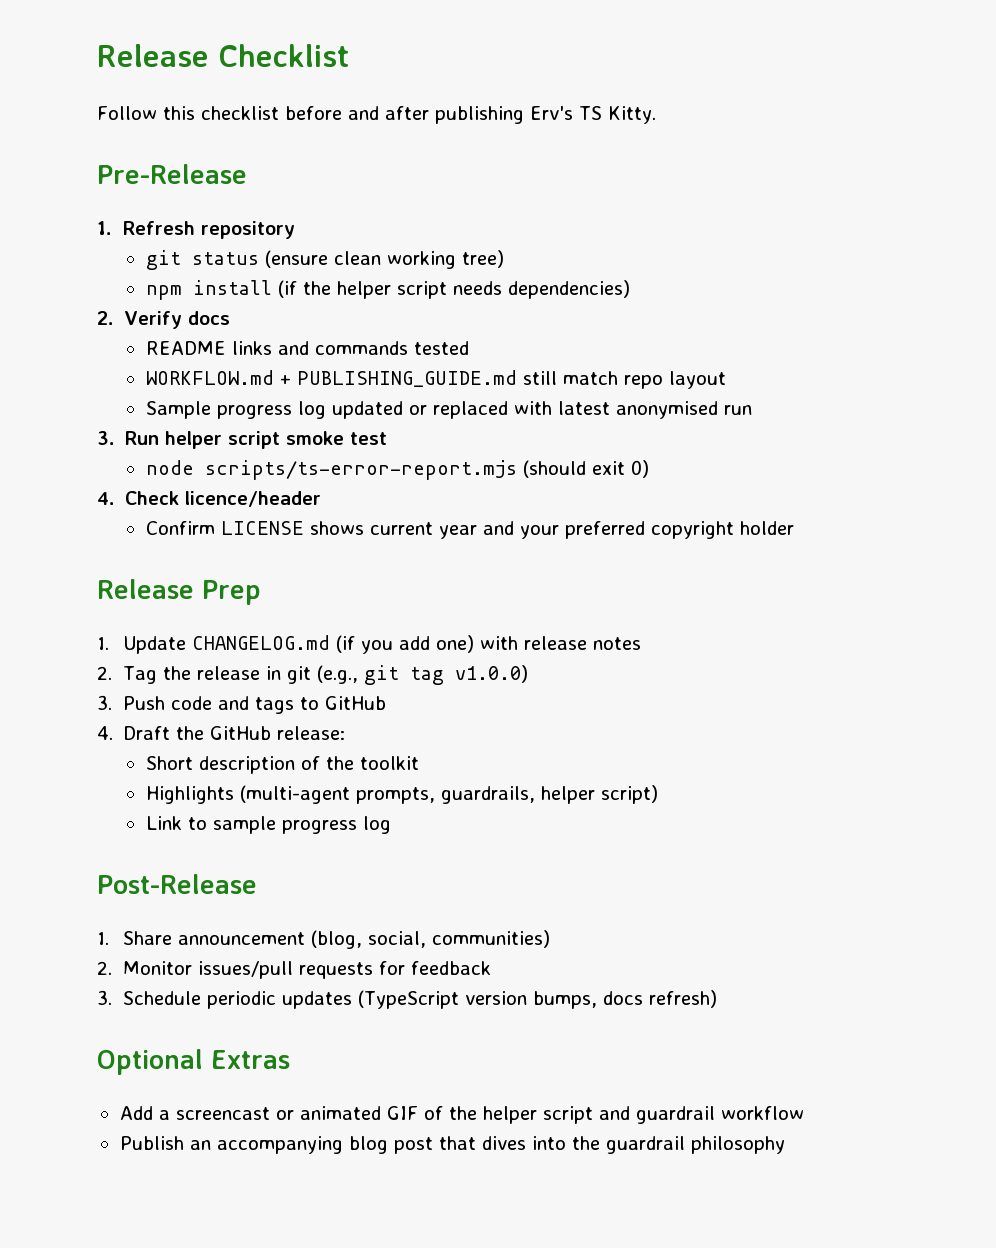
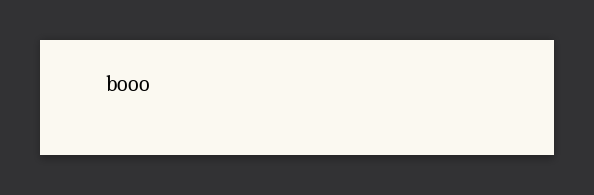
[97,44,349,67] [97,106,656,124] [97,164,247,184] [97,221,295,239] [145,250,504,270] [145,280,630,300] [97,311,231,329] [145,341,469,355] [145,370,726,389] [145,401,752,419] [97,431,388,449] [145,460,649,480] [97,491,322,507] [145,521,794,539] [97,579,261,605] [97,635,641,654] [97,665,528,685] [97,695,386,714] [97,726,346,740] [145,756,419,774] [145,785,658,804] [145,816,391,834] [97,874,257,894] [97,930,550,949] [97,961,491,979] [97,990,717,1009] [97,1049,290,1075] [119,1106,804,1124] [119,1136,785,1154] Release Checklist // Follow this checklist before and after publishing Erv's TS Kitty. // Pre-Release // 1. Refresh repository // git status (ensure clean working tree) // npm install (if the helper script needs dependencies) // 2. Verify docs // README links and commands tested // WORKFLOW.md + PUBLISHING_GUIDE.md still match repo layout // Sample progress log updated or replaced with latest anonymised run // 3. Run helper script smoke test // node scripts/ts-error-report.mjs (should exit 0) // 4. Check licence/header // Confirm LICENSE shows current year and your preferred copyright holder // Release Prep // 1. Update CHANGELOG.md (if you add one) with release notes // 2. Tag the release in git (e.g., git tag v1.0.0) // 3. Push code and tags to GitHub // 4. Draft the GitHub release: // Short description of the toolkit // Highlights (multi-agent prompts, guardrails, helper script) // Link to sample progress log // Post-Release // 1. Share announcement (blog, social, communities) // 2. Monitor issues/pull requests for feedback // 3. Schedule periodic updates (TypeScript version bumps, docs refresh) // Optional Extras // Add a screencast or animated GIF of the helper script and guardrail workflow // Publish an accompanying blog post that dives into the guardrail philosophy -> [106,75,150,91] booo

